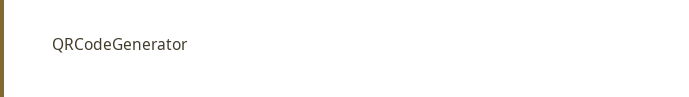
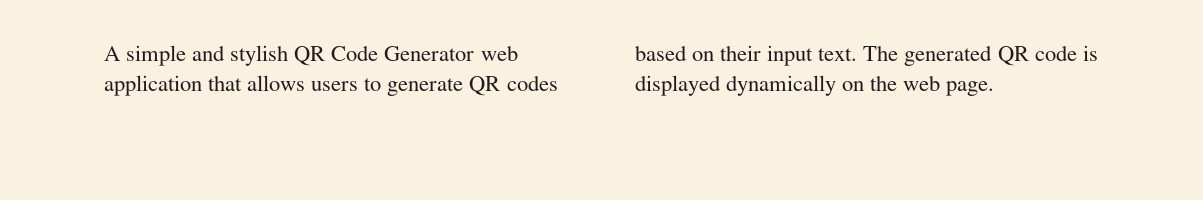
[52,38,188,53] QRCodeGenerator -> [104,45,518,66] [104,75,558,96] [635,45,1098,66] [635,75,995,96] A simple and stylish QR Code Generator web application that allows users to generate QR codes based on their input text. The generated QR code is displayed dynamically on the web page.

